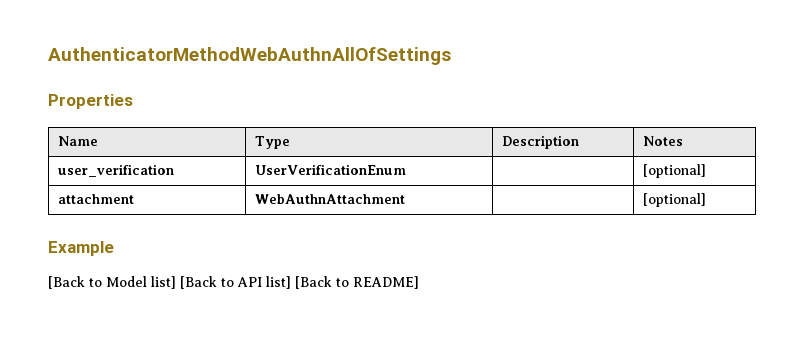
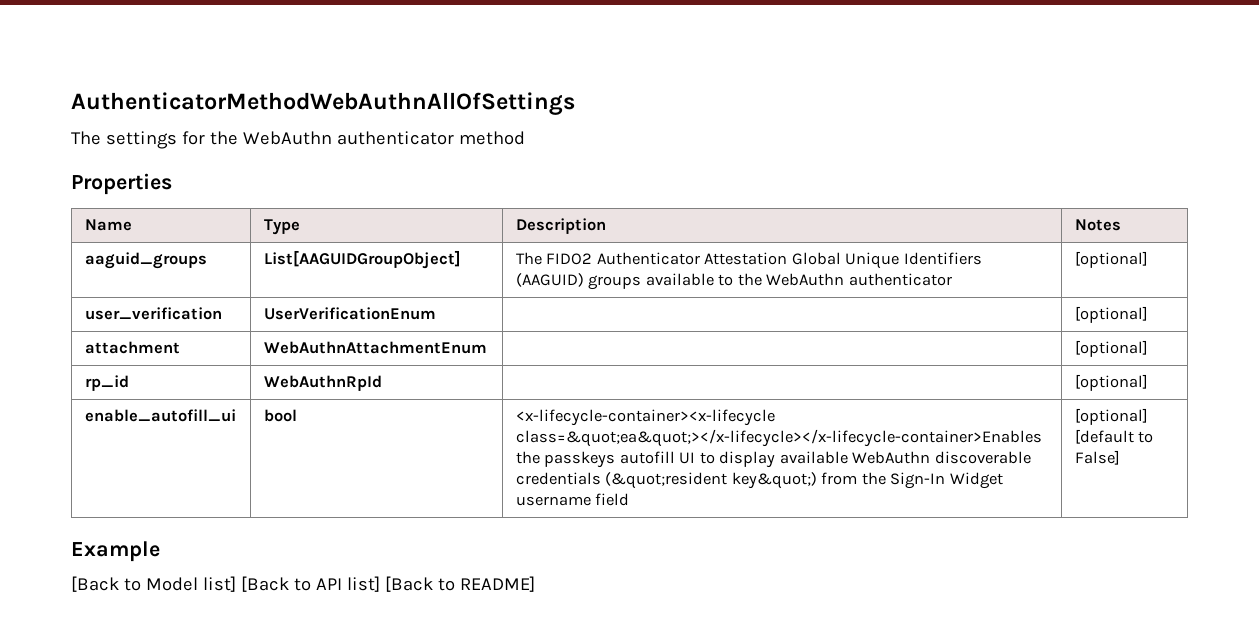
(451, 56) none -> [71,131,525,149] // The settings for the WebAuthn authenticator method
(684, 141) none -> [84,252,207,269] [263,250,461,269] [515,252,982,269] [515,273,952,290] [1074,251,1148,268] // aaguid_groups | List[AAGUIDGroupObject] | The FIDO2 Authenticator Attestation Global Unique Identifiers (AAGUID) groups available to the WebAuthn authenticator | [optional]
[255,194,406,204] [643,193,707,207] WebAuthnAttachment | | [optional] -> [263,341,487,354] [1074,340,1148,357] [84,375,129,391] [263,375,382,391] [1074,374,1148,391] [84,409,236,422] [263,409,297,422] [515,409,775,426] [515,429,1042,447] [515,451,1031,468] [515,472,1003,489] [515,493,630,506] [1074,408,1148,425] [1074,429,1154,444] [1074,450,1120,465] WebAuthnAttachmentEnum | | [optional] // rp_id | WebAuthnRpId | | [optional] // enable_autofill_ui | bool | <x-lifecycle-container><x-lifecycle class=&quot;ea&quot;></x-lifecycle></x-lifecycle-container>Enables the passkeys autofill UI to display available WebAuthn discoverable credentials (&quot;resident key&quot;) from the Sign-In Widget username field | [optional] [default to False]

